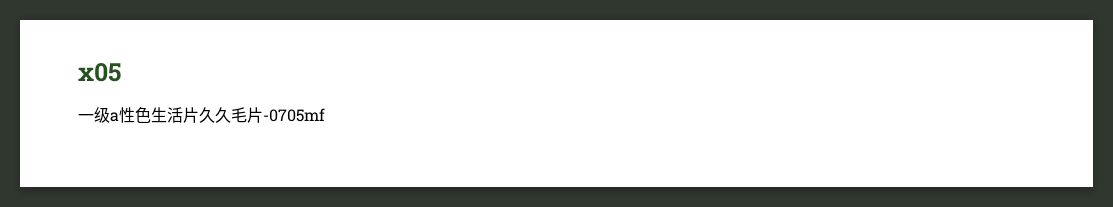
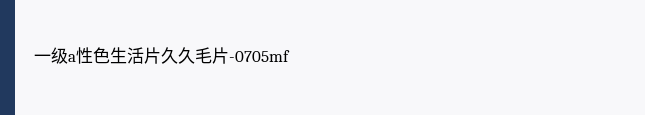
[78,62,121,82] x05 // -> (34, 58) none

